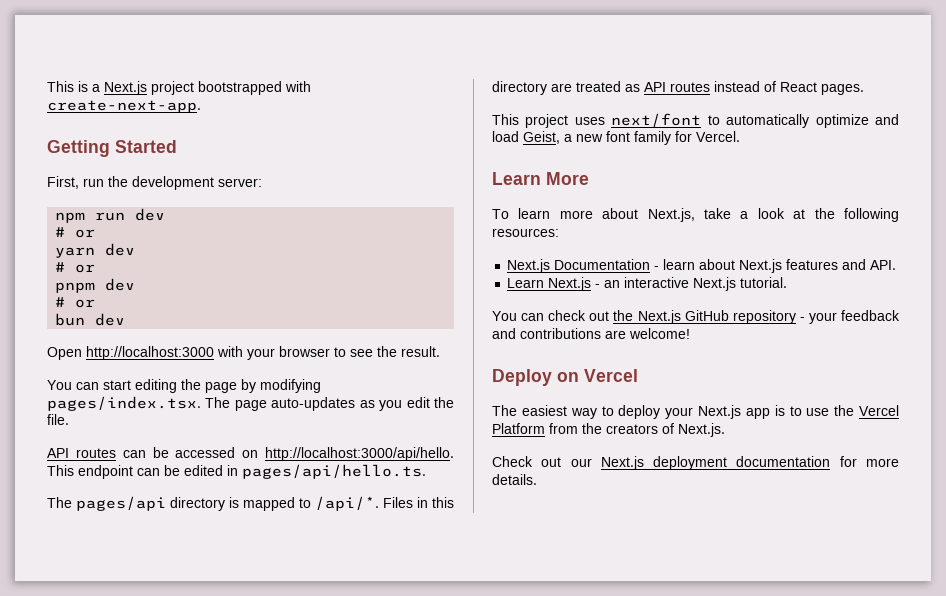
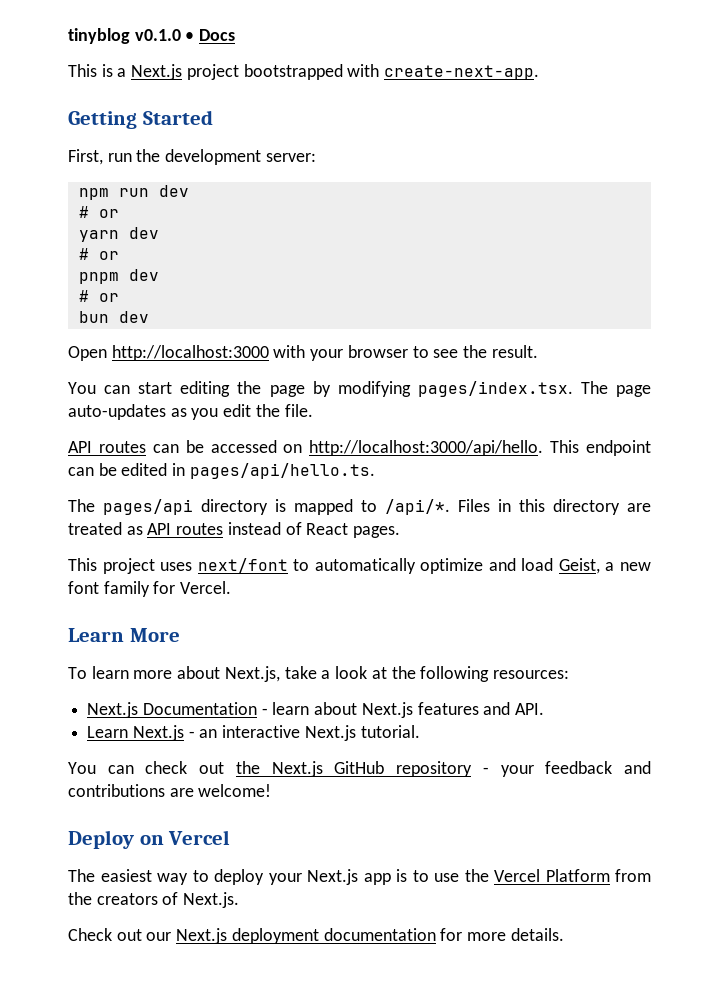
(47, 86) none -> [68,28,236,44] tinyblog v0.1.0 • Docs //

